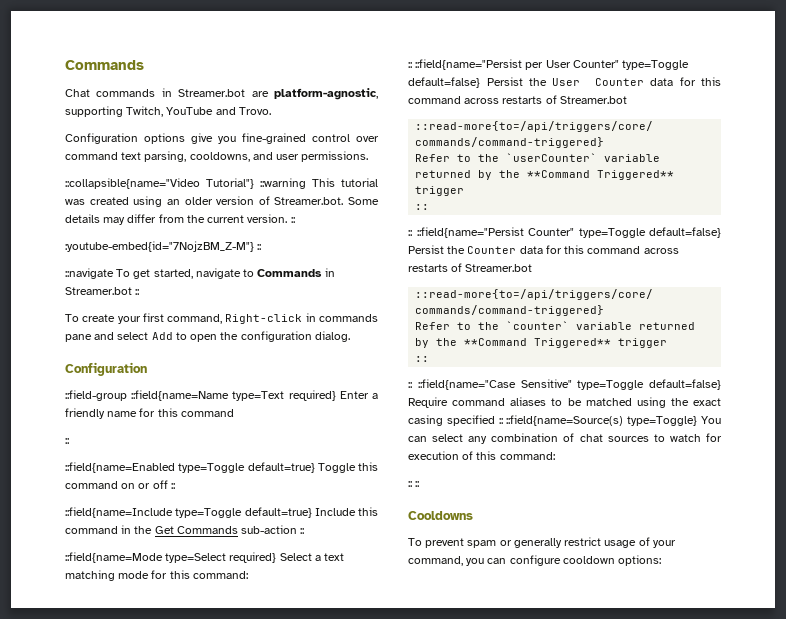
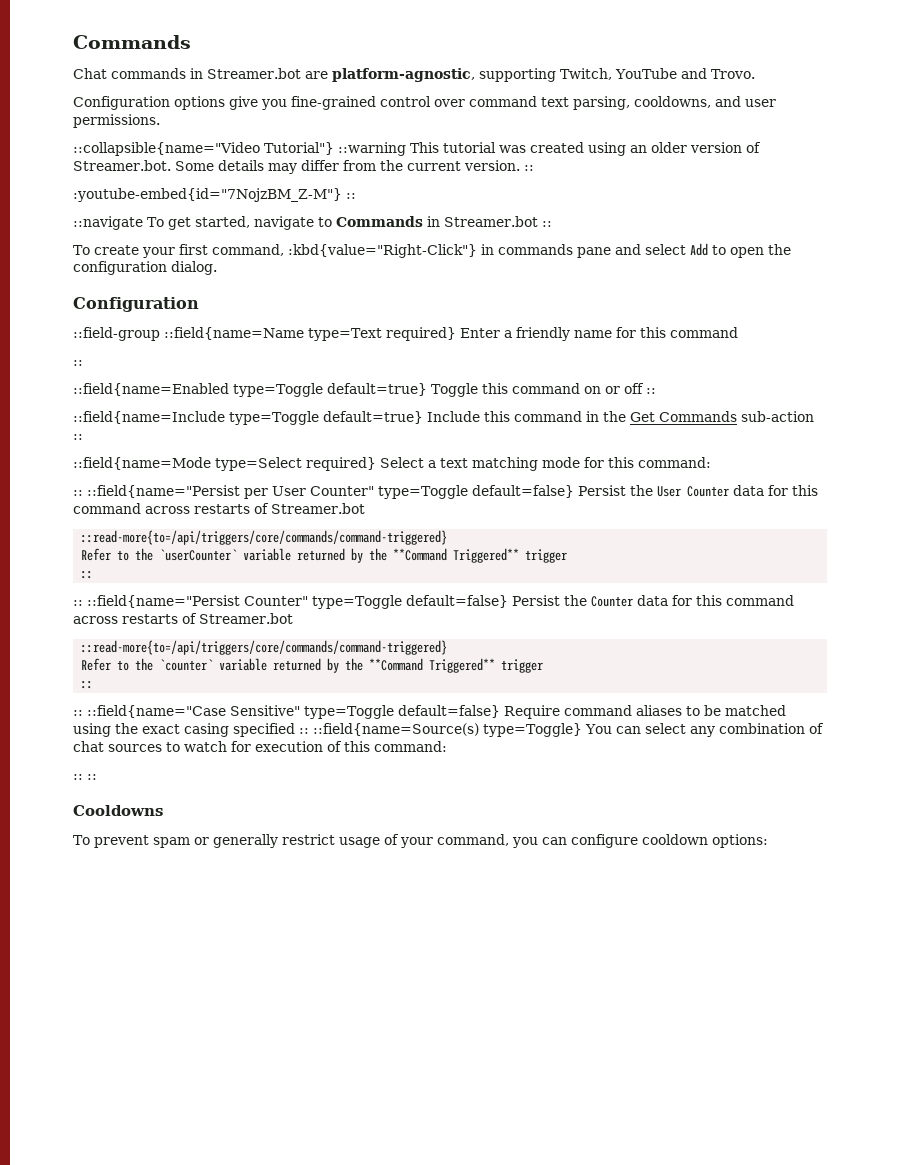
[225,314,303,324] Right-click -> [287,244,477,258] :kbd{value="Right-Click"}

